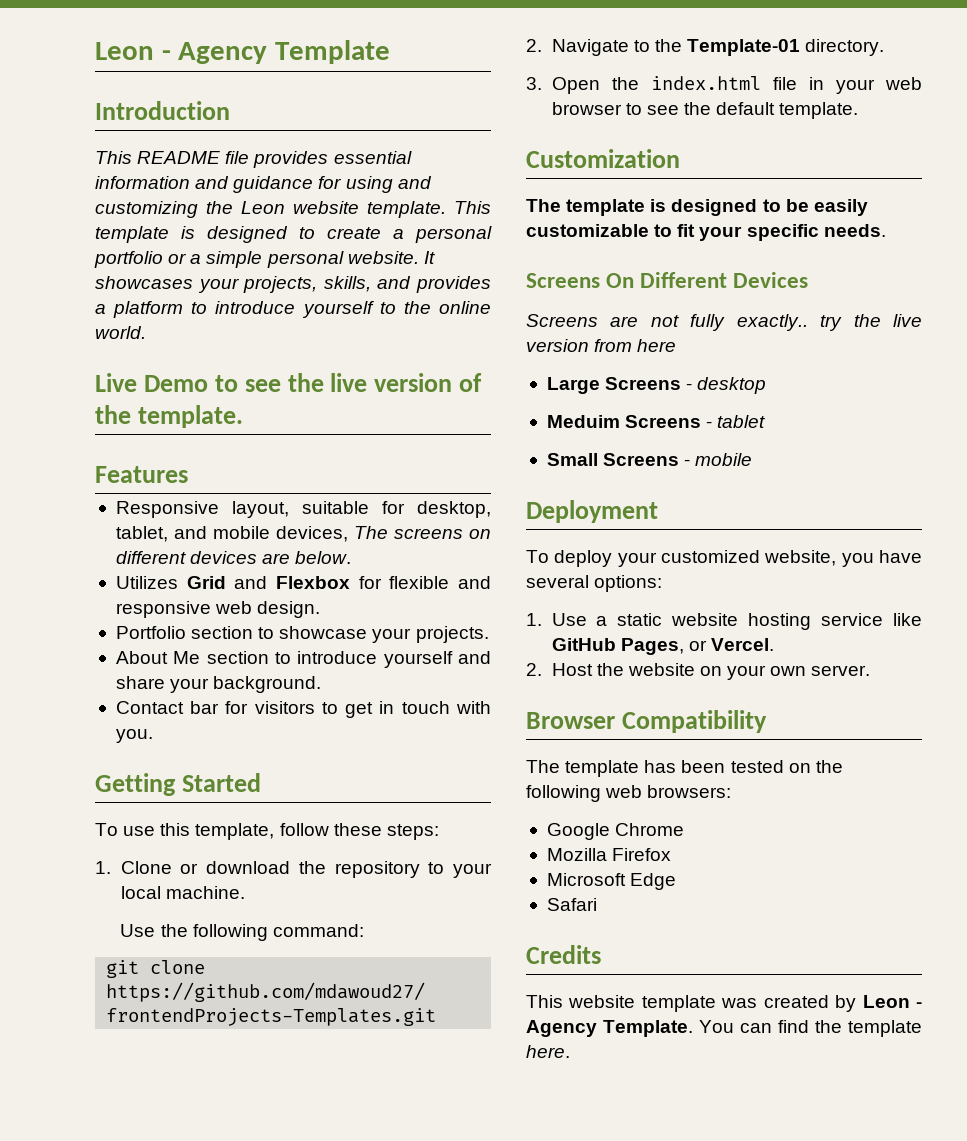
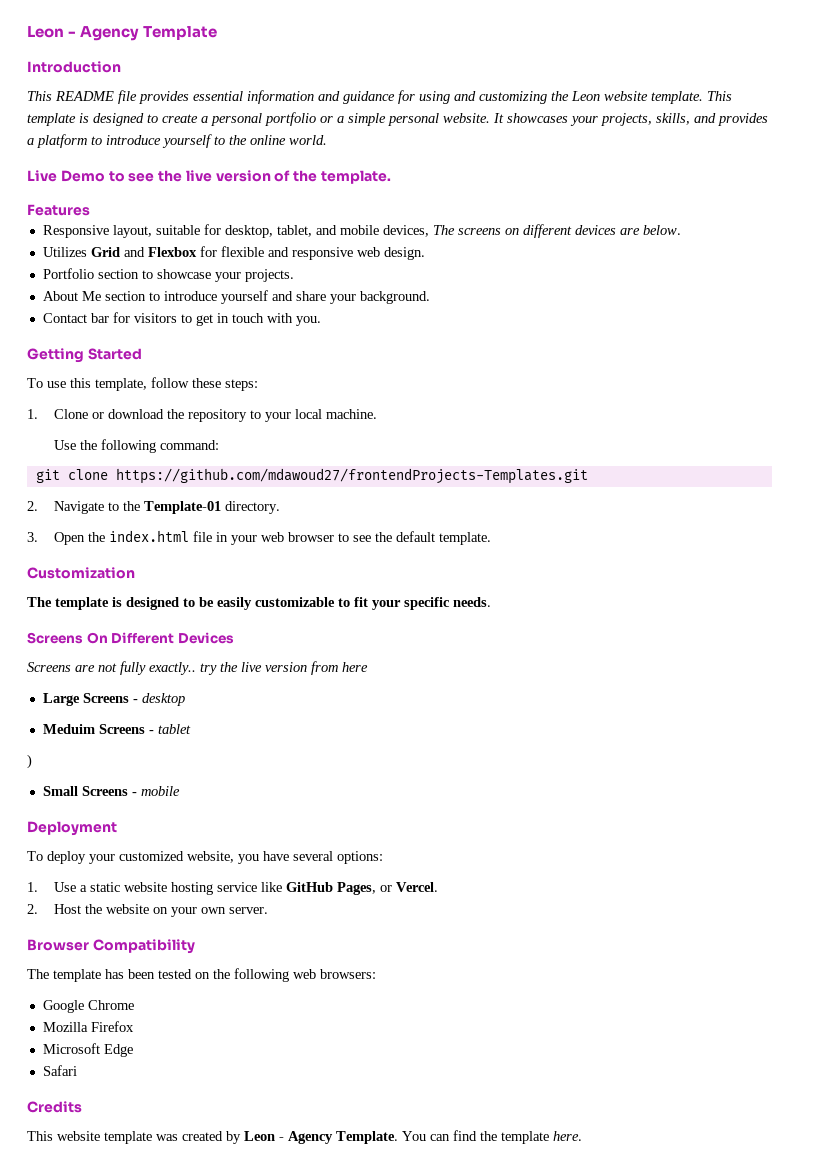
(766, 421) none -> [27,754,32,769] // )

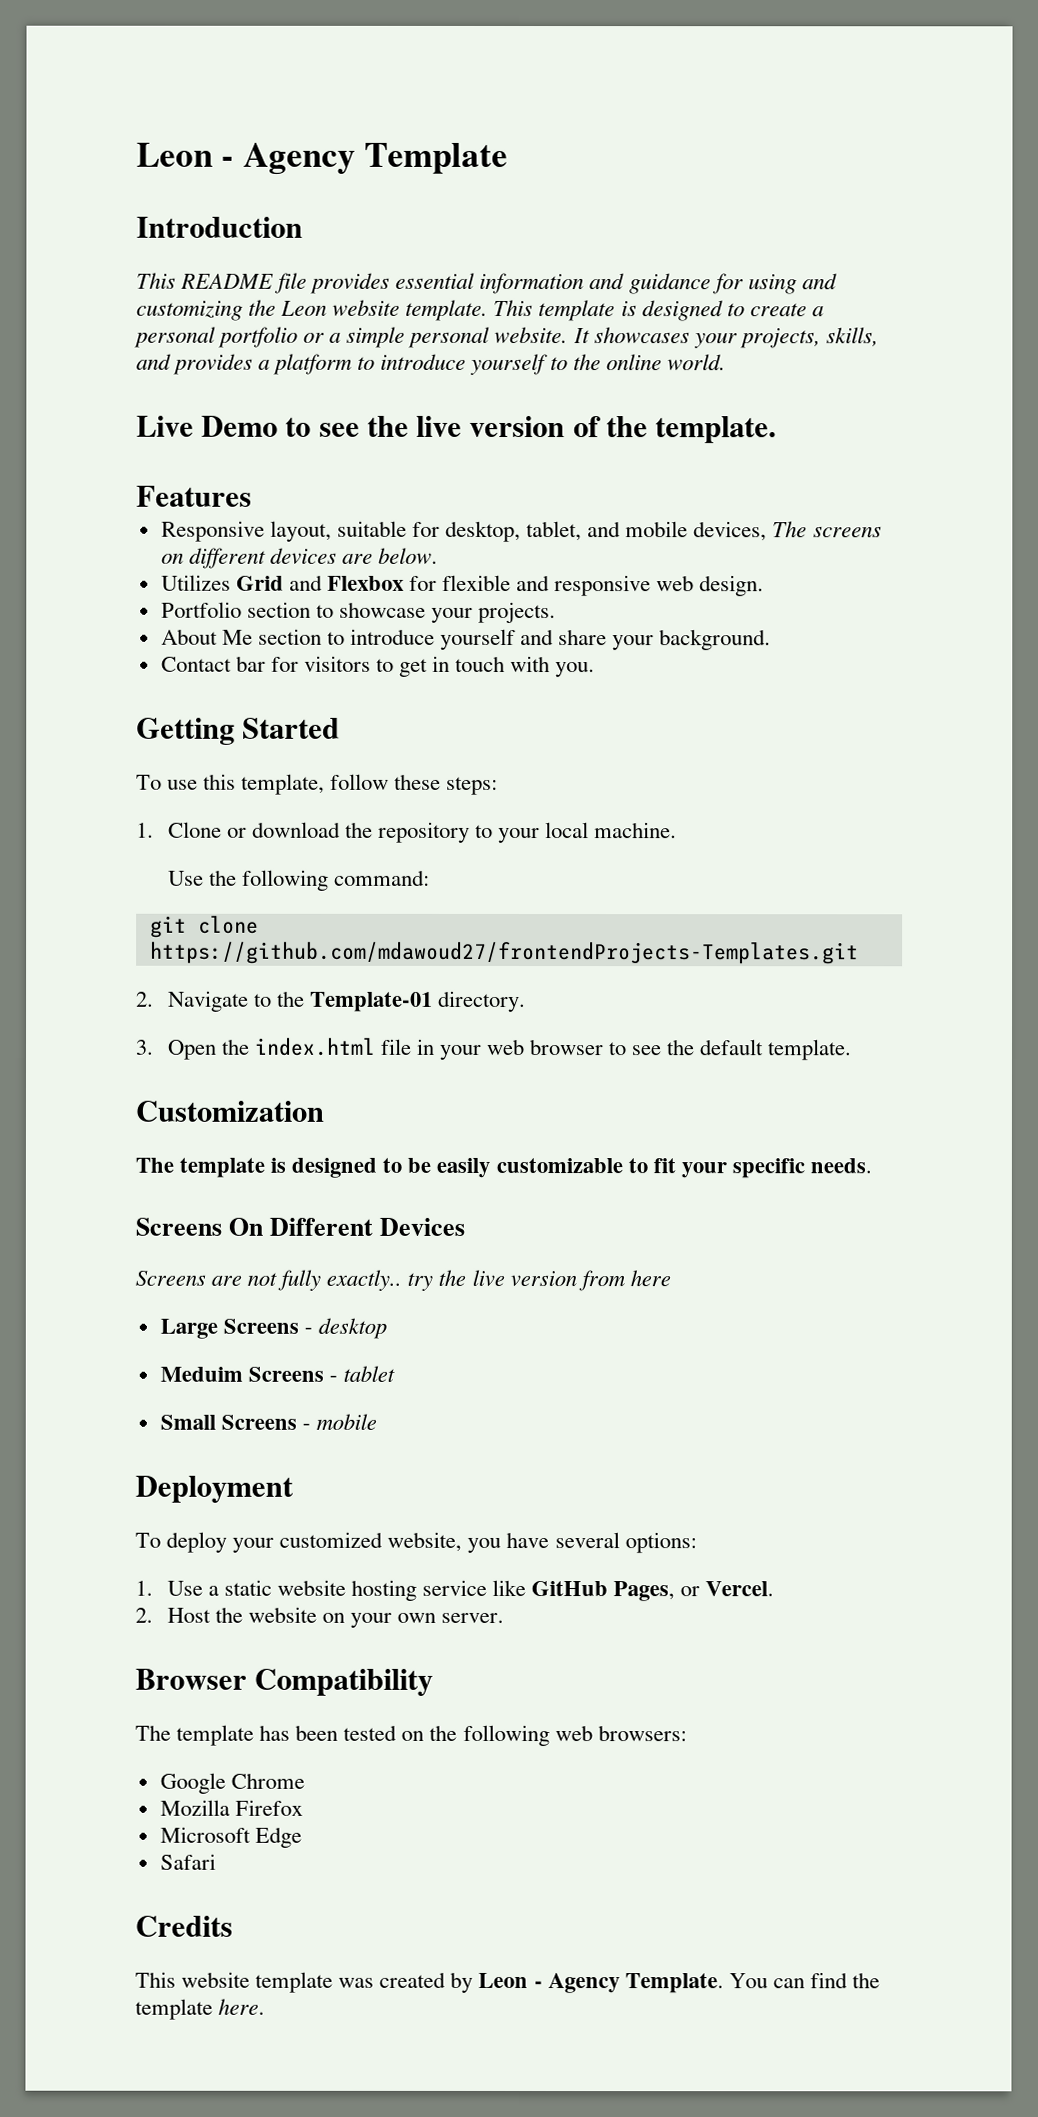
[27,754,32,769] // ) -> (395, 1373) none

